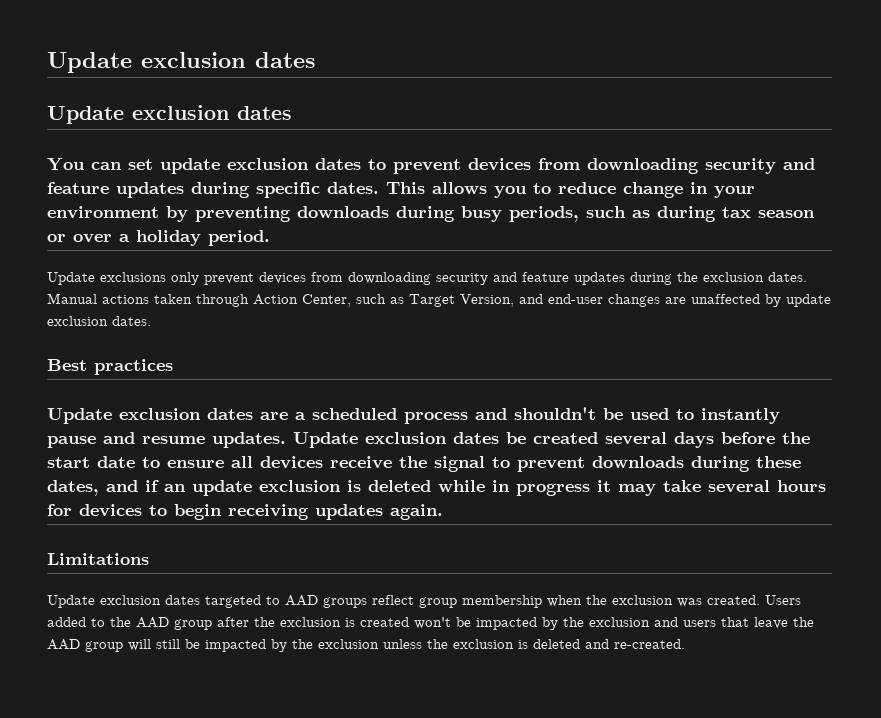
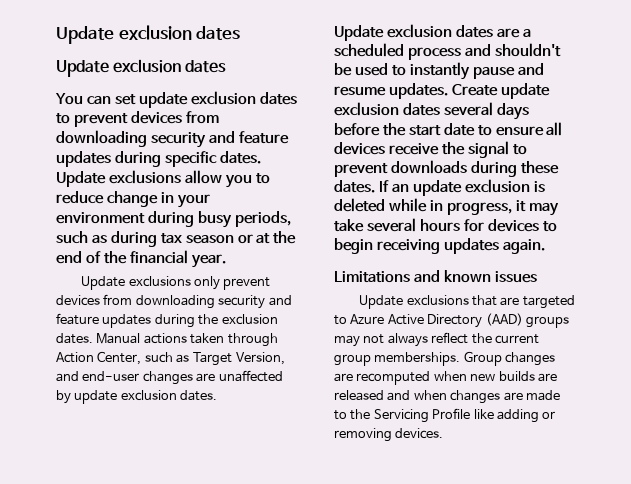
[386,182,487,194] This allows -> [56,170,222,187] Update exclusions allow
[166,206,389,222] by preventing downloads -> (145, 218) none
[73,230,270,246] over a holiday period. -> [256,231,297,244] [56,250,226,268] at the end of the financial year.
[47,359,173,375] // Best practices -> (218, 395) none
[293,432,598,448] Update exclusion dates be created -> [451,83,550,99] [334,102,440,116] Create update exclusion dates
[47,480,159,496] dates, and if -> [334,180,389,193] dates. If
[516,483,590,496] progress -> [446,202,512,215] progress,
[47,595,801,608] [47,617,814,630] [47,639,685,652] // Update exclusion dates targeted to AAD groups reflect group membership when the exclusion was created. Users added to the AAD group after the exclusion is created won't be impacted by the exclusion and users that leave the AAD group will still be impacted by the exclusion unless the exclusion is deleted and re-created. -> [413,270,537,283] [359,295,575,309] [334,313,569,328] [334,332,539,347] [334,351,556,366] [334,371,557,385] [334,390,560,404] [334,408,556,423] [334,428,444,442] and known issues // Update exclusions that are targeted to Azure Active Directory (AAD) groups may not always reflect the current group memberships. Group changes are recomputed when new builds are released and when changes are made to the Servicing Profile like adding or removing devices.

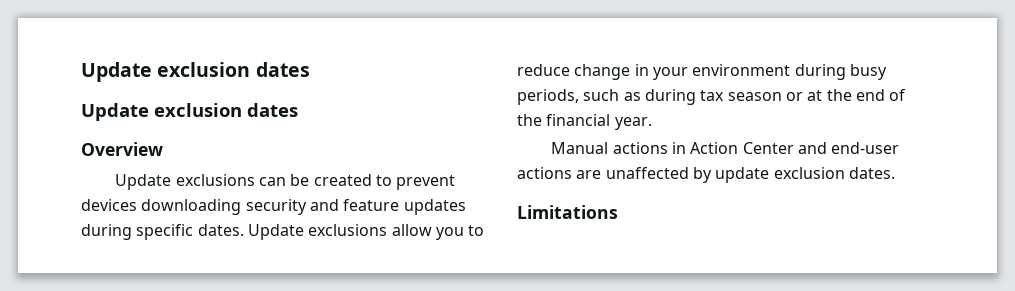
[55,91,297,108] You can set update exclusion dates -> [81,142,163,156] [115,174,372,190] Overview // Update exclusions can be created
[185,111,219,124] from -> (137, 205) none
[81,276,271,290] [56,294,292,309] [56,313,278,328] [56,333,278,347] [56,351,285,366] Update exclusions only prevent devices from downloading security and feature updates during the exclusion dates. Manual actions taken through Action Center, such as Target Version, -> [551,142,794,154] Manual actions in Action Center
[142,371,193,385] changes -> [517,167,572,179] actions
[334,24,531,41] [334,43,561,60] [334,62,544,80] [334,83,550,99] [334,102,529,120] [334,122,563,136] [334,141,527,158] [334,160,559,177] [334,179,545,196] [334,198,559,216] [334,218,557,232] [334,238,545,254] [334,270,537,283] [359,295,575,309] [334,313,569,328] [334,332,539,347] [334,351,556,366] [334,371,557,385] [334,390,560,404] [334,408,556,423] [334,428,444,442] Update exclusion dates are a scheduled process and shouldn't be used to instantly pause and resume updates. Create update exclusion dates several days before the start date to ensure all devices receive the signal to prevent downloads during these dates. If an update exclusion is deleted while in progress, it may take several hours for devices to begin receiving updates again. // Limitations and known issues // Update exclusions that are targeted to Azure Active Directory (AAD) groups may not always reflect the current group memberships. Group changes are recomputed when new builds are released and when changes are made to the Servicing Profile like adding or removing devices. -> [517,205,618,219] Limitations

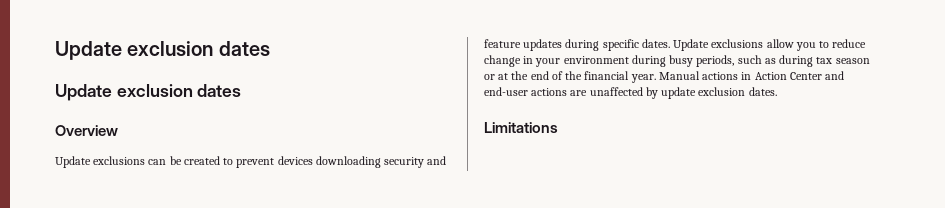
(652, 123) // -> (656, 78) none

